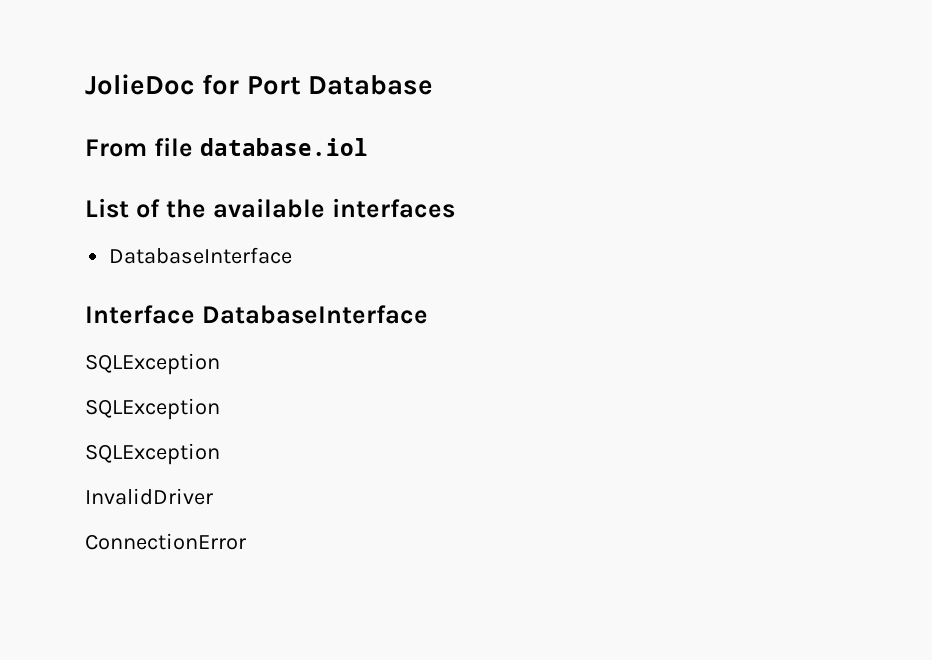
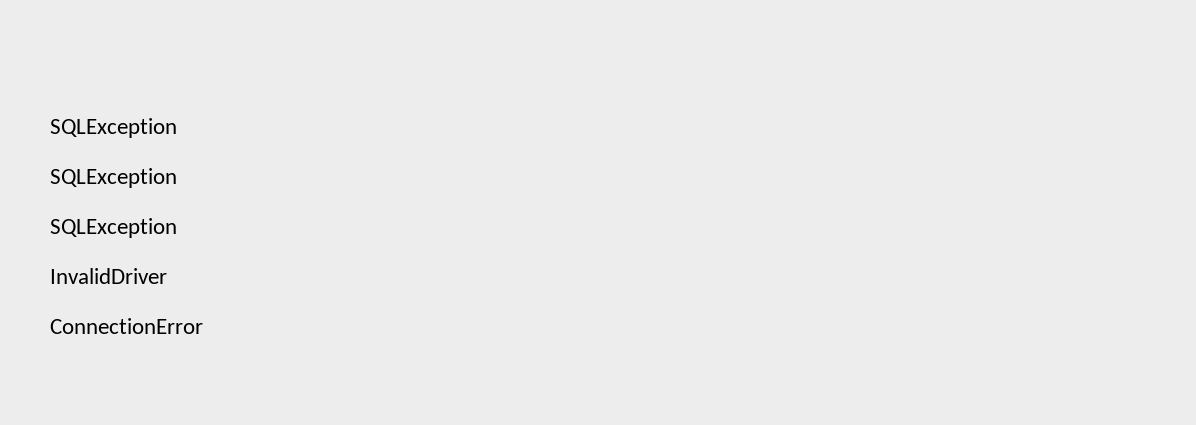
[85,74,434,95] [85,137,368,157] [85,198,455,218] [109,247,293,264] [85,305,428,324] JolieDoc for Port Database // From file database.iol // List of the available interfaces // DatabaseInterface // Interface DatabaseInterface // -> (50, 128) none

